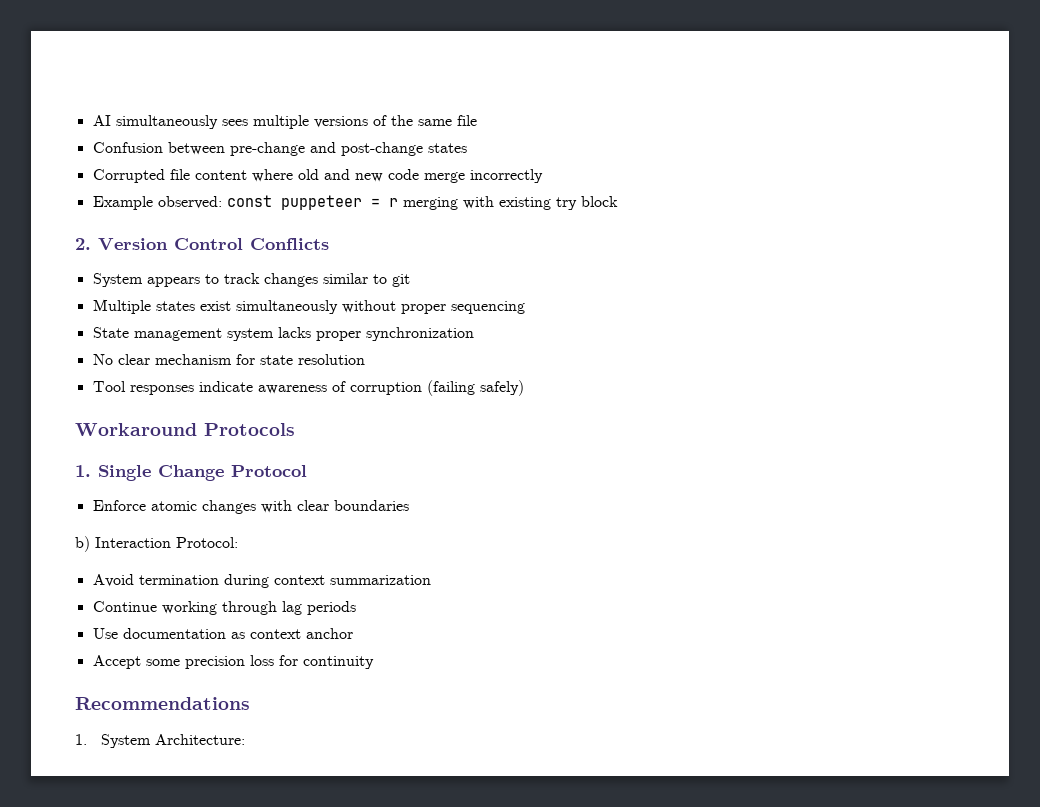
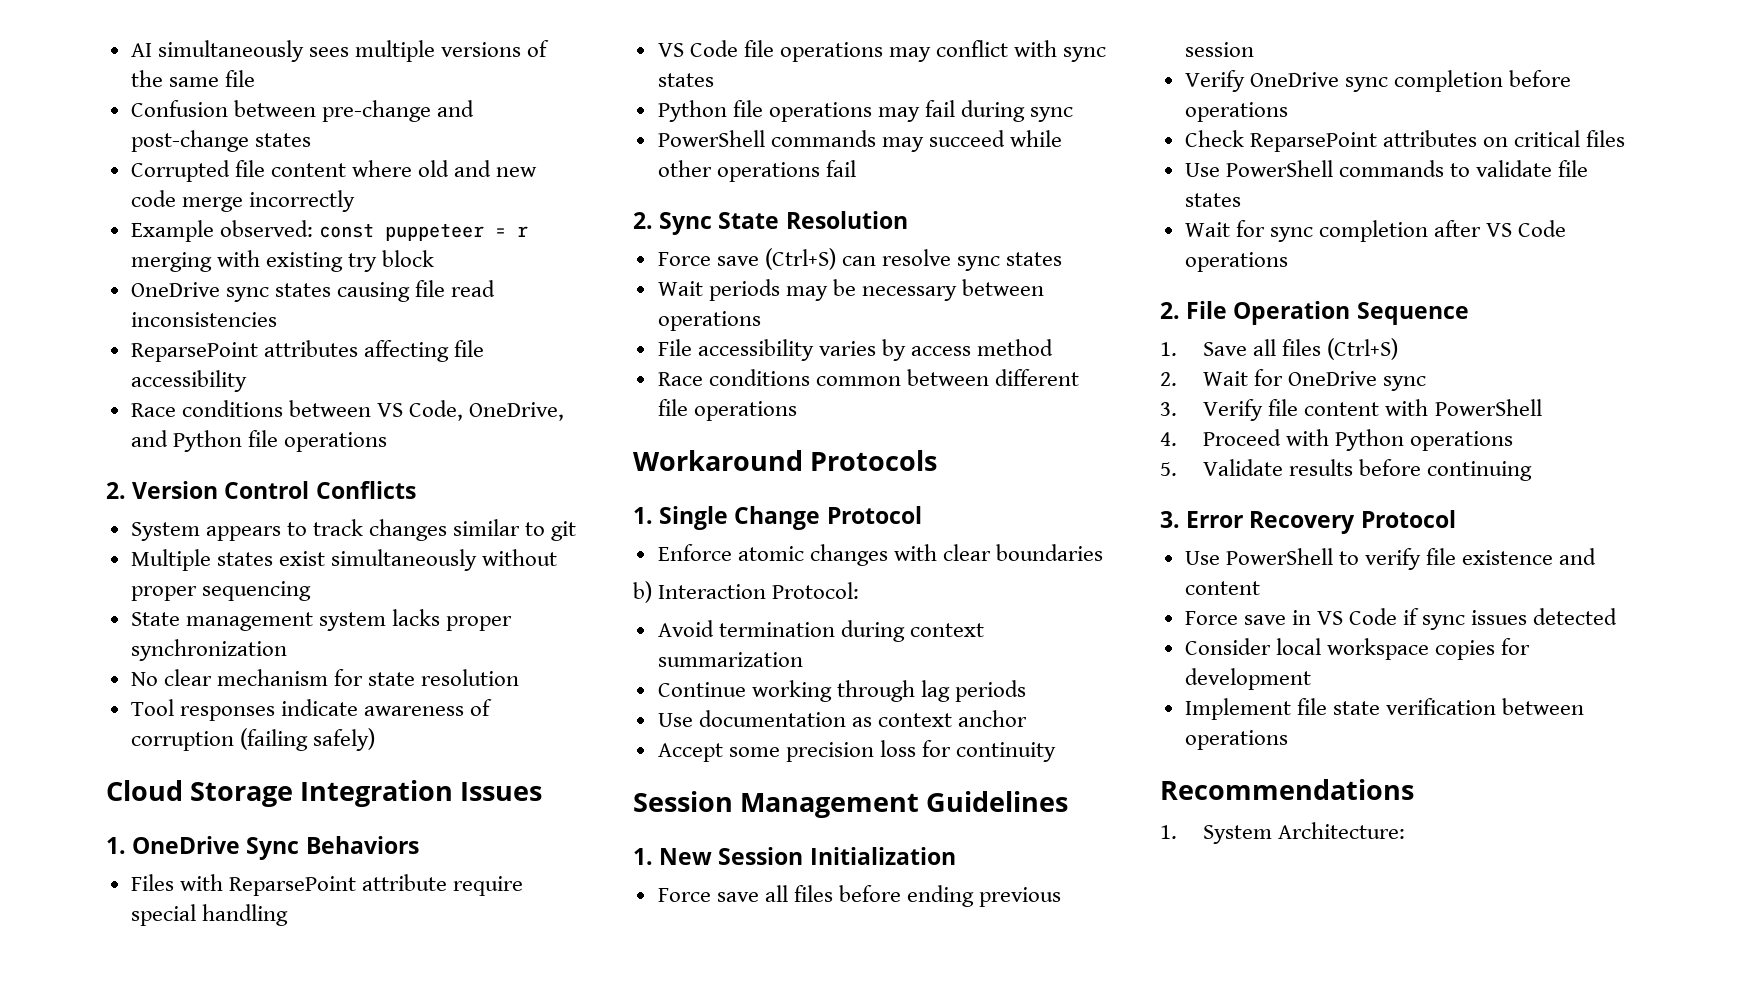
(618, 201) none -> [130,280,496,302] [130,312,277,327] [130,340,484,362] [130,370,247,392] [130,400,565,421] [130,430,387,452] // OneDrive sync states causing file read inconsistencies // ReparsePoint attributes affecting file accessibility // Race conditions between VS Code, OneDrive, and Python file operations
(524, 388) none -> [106,780,543,807] [106,836,419,860] [130,874,524,896] [130,904,288,926] [657,40,1107,62] [657,73,714,87] [657,100,1074,122] [657,130,1063,152] [657,160,856,182] [633,211,908,235] [657,248,1063,271] [657,279,1045,301] [657,311,761,331] [657,339,1054,361] [657,369,1080,386] [657,399,797,421] // Cloud Storage Integration Issues // 1. OneDrive Sync Behaviors // Files with ReparsePoint attribute require special handling // VS Code file operations may conflict with sync states // Python file operations may fail during sync // PowerShell commands may succeed while other operations fail // 2. Sync State Resolution // Force save (Ctrl+S) can resolve sync states // Wait periods may be necessary between operations // File accessibility varies by access method // Race conditions common between different file operations
(374, 662) none -> [633,791,1069,818] [633,847,956,865] [657,885,1062,907] [1184,42,1254,57] [1184,70,1572,92] [1184,102,1288,122] [1184,130,1626,152] [1184,160,1589,177] [1184,193,1241,207] [1184,220,1567,242] [1184,252,1288,272] [1160,301,1469,325] [1160,338,1399,360] [1160,369,1427,391] [1160,399,1542,421] [1160,429,1514,451] [1160,459,1533,481] [1160,510,1456,534] [1184,548,1597,570] [1184,581,1260,595] [1184,608,1618,630] [1184,638,1531,660] [1184,668,1311,690] [1184,698,1585,720] [1184,730,1288,750] // Session Management Guidelines // 1. New Session Initialization // Force save all files before ending previous session // Verify OneDrive sync completion before operations // Check ReparsePoint attributes on critical files // Use PowerShell commands to validate file states // Wait for sync completion after VS Code operations // 2. File Operation Sequence // 1. Save all files (Ctrl+S) // 2. Wait for OneDrive sync // 3. Verify file content with PowerShell // 4. Proceed with Python operations // 5. Validate results before continuing // 3. Error Recovery Protocol // Use PowerShell to verify file existence and content // Force save in VS Code if sync issues detected // Consider local workspace copies for development // Implement file state verification between operations

